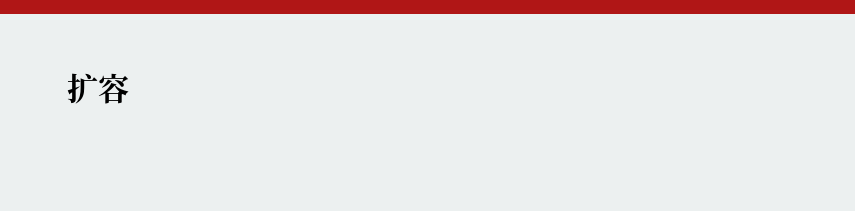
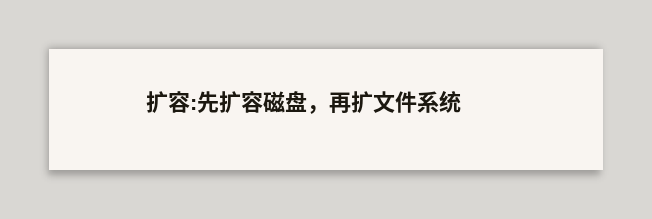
[67,73,129,104] 扩容 -> [146,90,461,114] 扩容:先扩容磁盘，再扩文件系统

